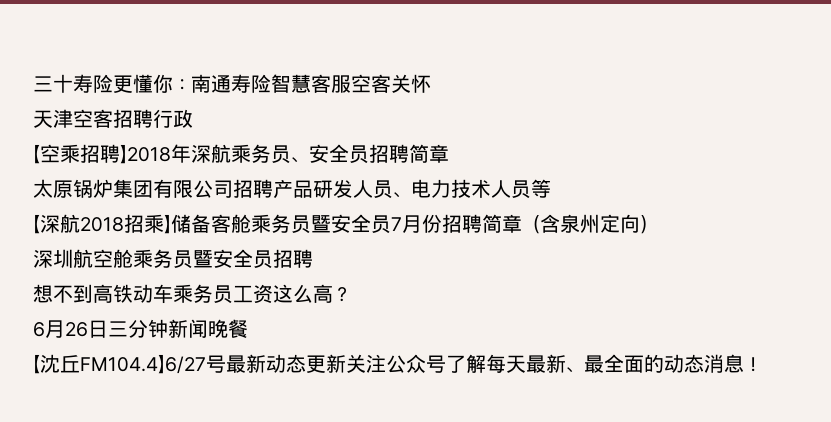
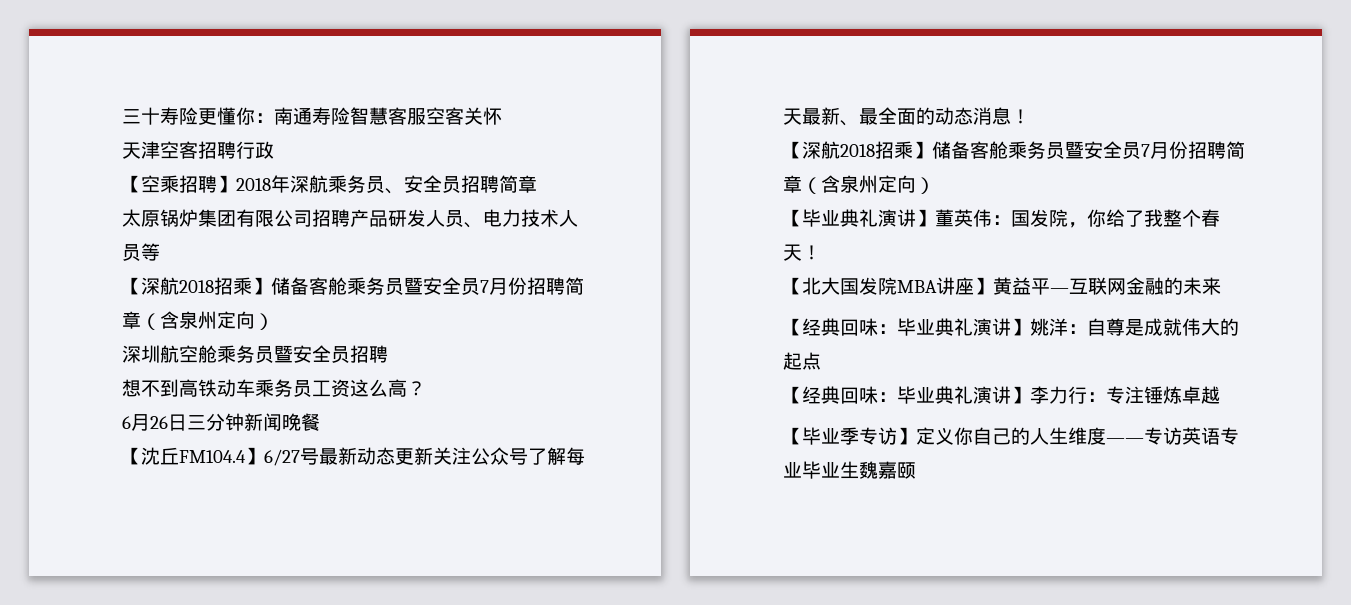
(762, 364) none -> [783,141,1245,159] [783,175,935,194] [783,209,1220,228] [783,244,821,261] [783,277,1221,295] [783,318,1239,336] [783,352,821,370] [783,386,1220,404] [783,427,1239,445] [783,461,916,479] // 【深航2018招乘】储备客舱乘务员暨安全员7月份招聘简章（含泉州定向） // 【毕业典礼演讲】董英伟：国发院，你给了我整个春天！ // 【北大国发院MBA讲座】黄益平—互联网金融的未来 // 【经典回味：毕业典礼演讲】姚洋：自尊是成就伟大的起点 // 【经典回味：毕业典礼演讲】李力行：专注锤炼卓越 // 【毕业季专访】定义你自己的人生维度——专访英语专业毕业生魏嘉颐

